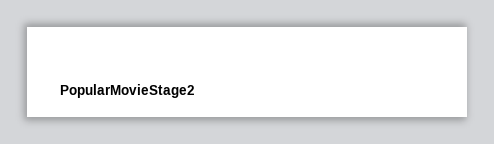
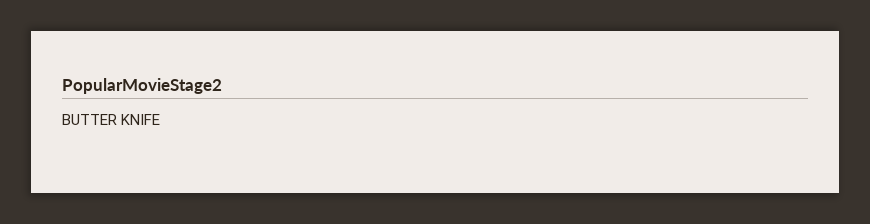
(195, 91) none -> [62,114,161,125] // BUTTER KNIFE

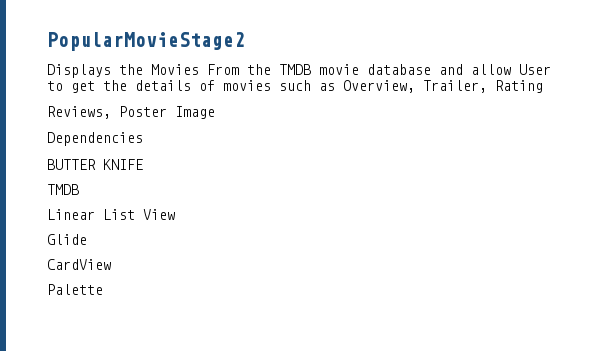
[62,114,161,125] BUTTER KNIFE -> [47,64,551,78] [47,80,543,93] [47,106,215,119] [47,132,143,146] [47,159,143,170] [47,184,79,195] [47,209,175,220] [47,234,87,245] [47,259,111,270] [47,284,103,295] Displays the Movies From the TMDB movie database and allow User to get the details of movies such as Overview, Trailer, Rating // Reviews, Poster Image // Dependencies // BUTTER KNIFE // TMDB // Linear List View // Glide // CardView // Palette

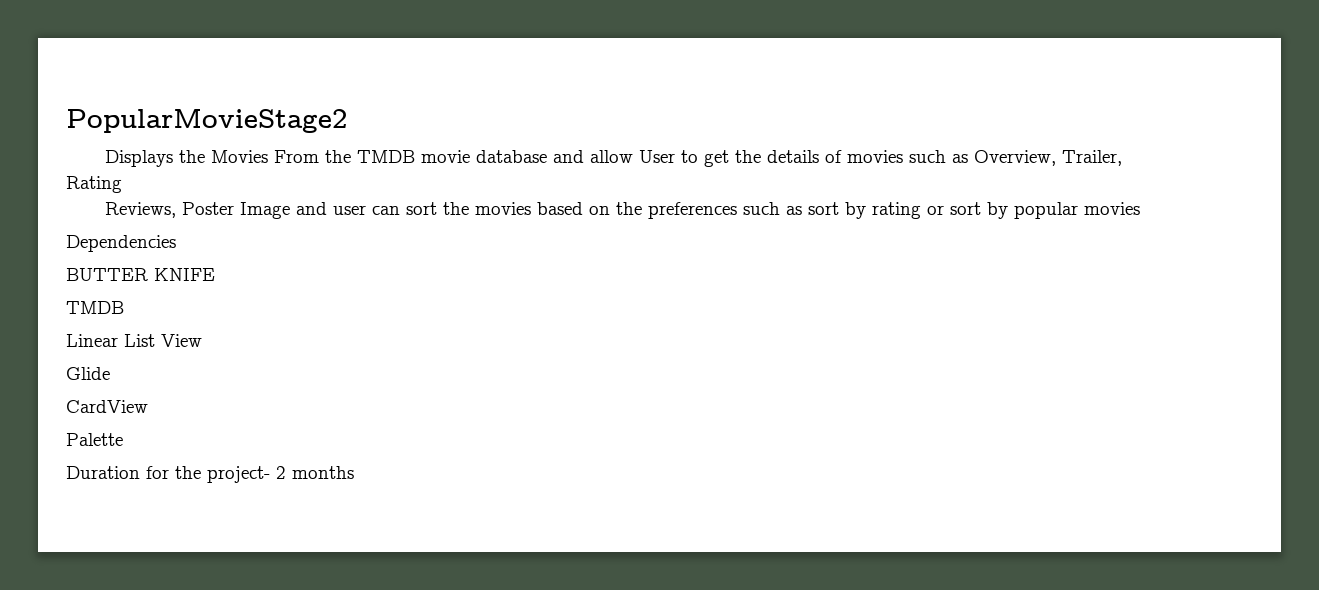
(215, 112) none -> [296,202,1141,219] and user can sort the movies based on the preferences such as sort by rating or sort by popular movies
(103, 289) none -> [66,466,354,483] // Duration for the project- 2 months

